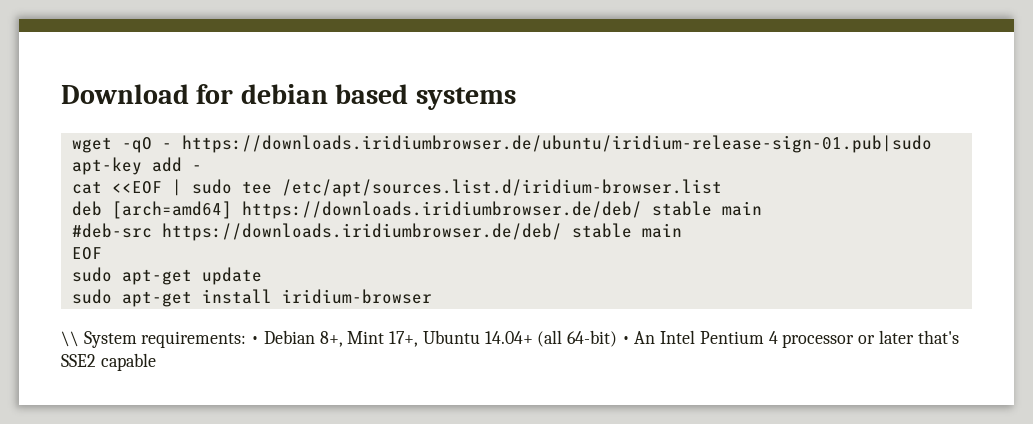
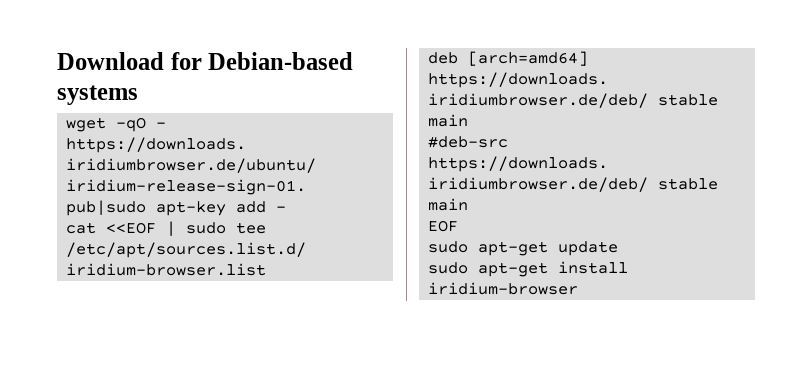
[240,84,409,104] debian based -> [208,52,354,70] Debian-based
[61,330,959,348] [61,353,156,371] // \\ System requirements: • Debian 8+, Mint 17+, Ubuntu 14.04+ (all 64-bit) • An Intel Pentium 4 processor or later that's SSE2 capable -> (579, 288) none

